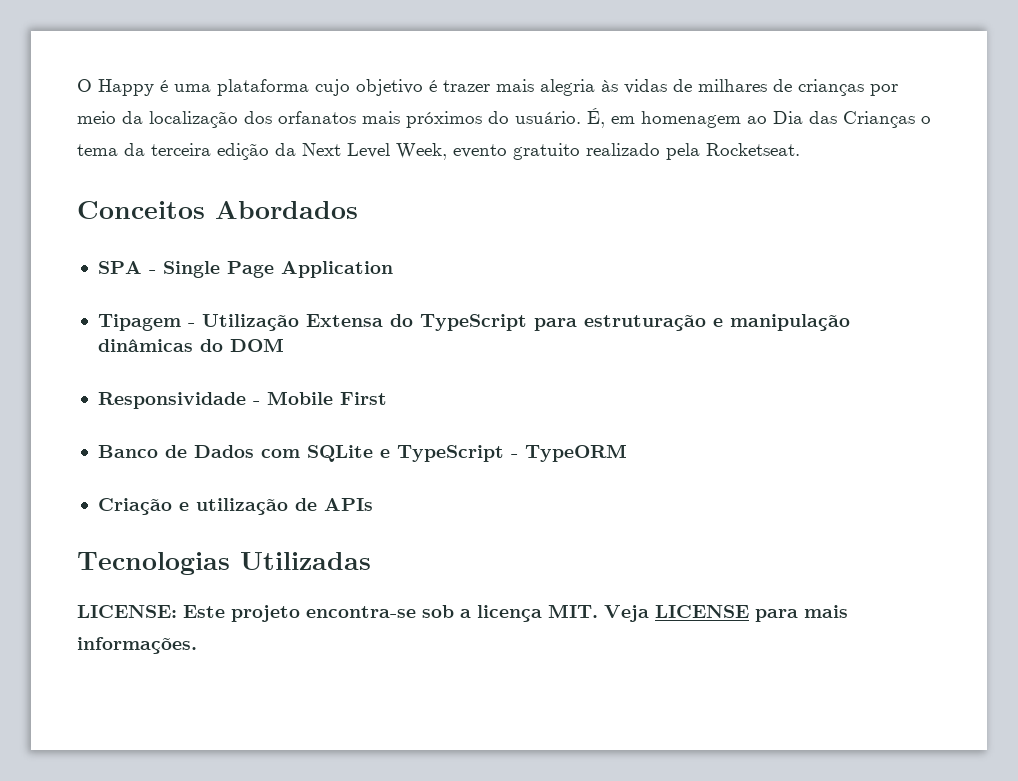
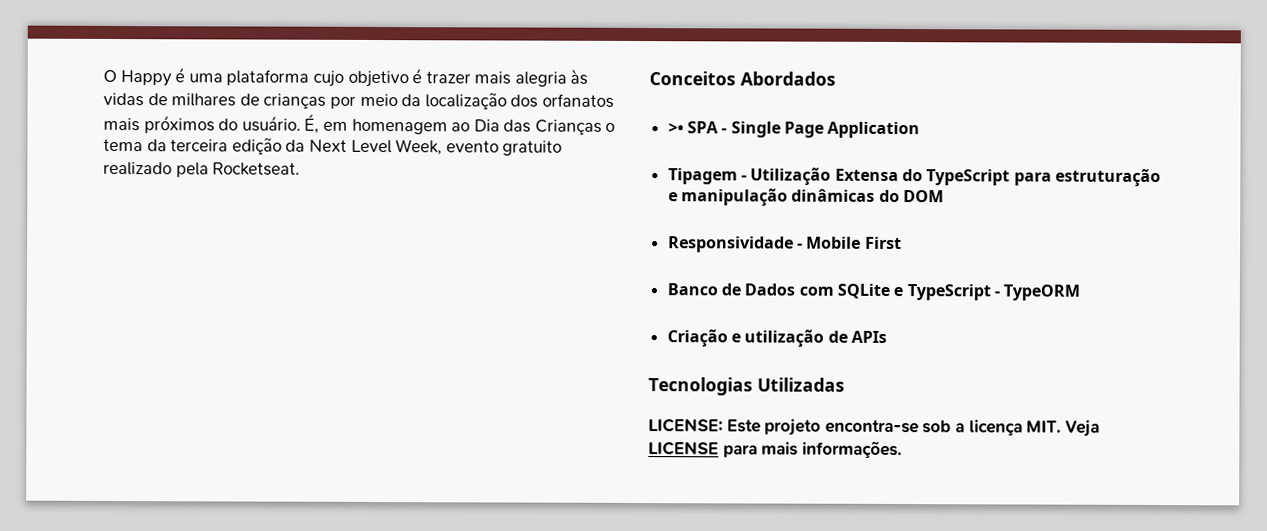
(358, 210) none -> [667,123,684,134] >•

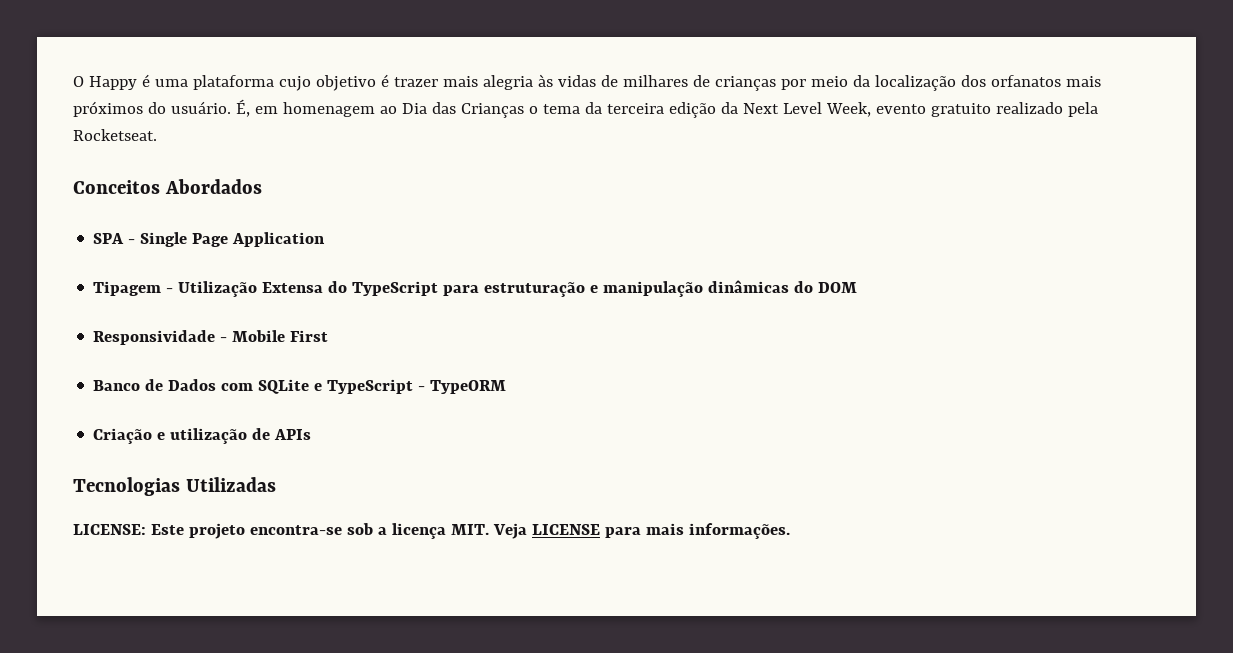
[667,123,684,134] >• -> (262, 186) none

